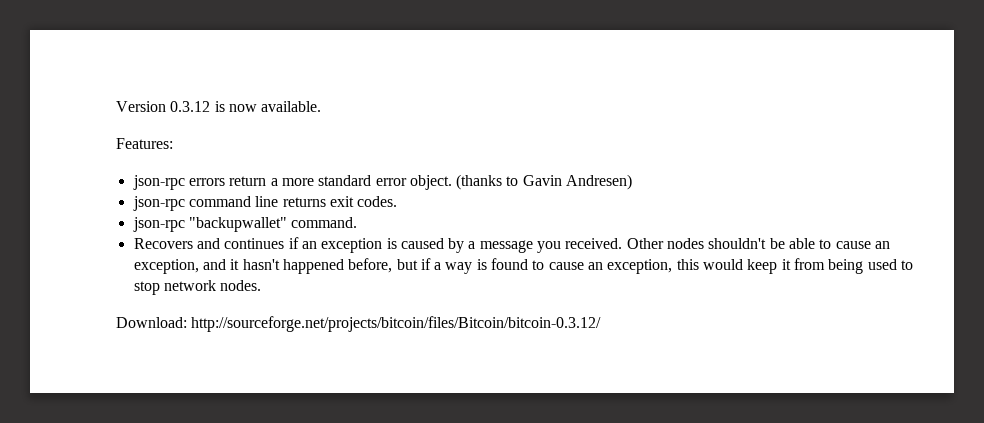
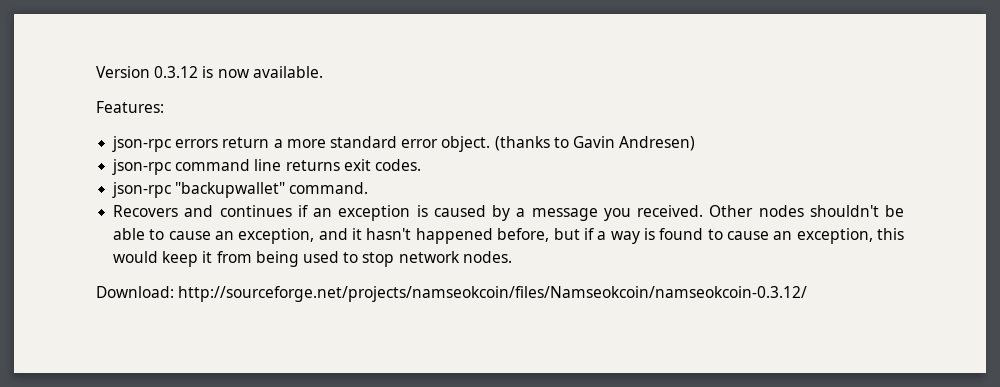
[191,316,602,332] http://sourceforge.net/projects/bitcoin/files/Bitcoin/bitcoin-0.3.12/ -> [178,286,808,302] http://sourceforge.net/projects/namseokcoin/files/Namseokcoin/namseokcoin-0.3.12/

